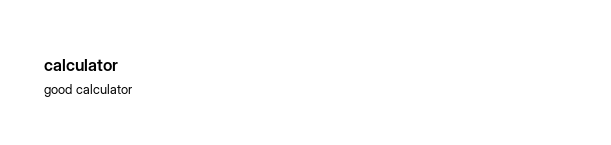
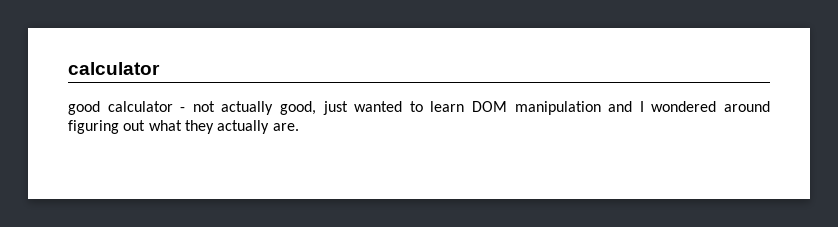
(132, 89) none -> [180,101,771,115] [68,120,299,134] - not actually good, just wanted to learn DOM manipulation and I wondered around figuring out what they actually are.

